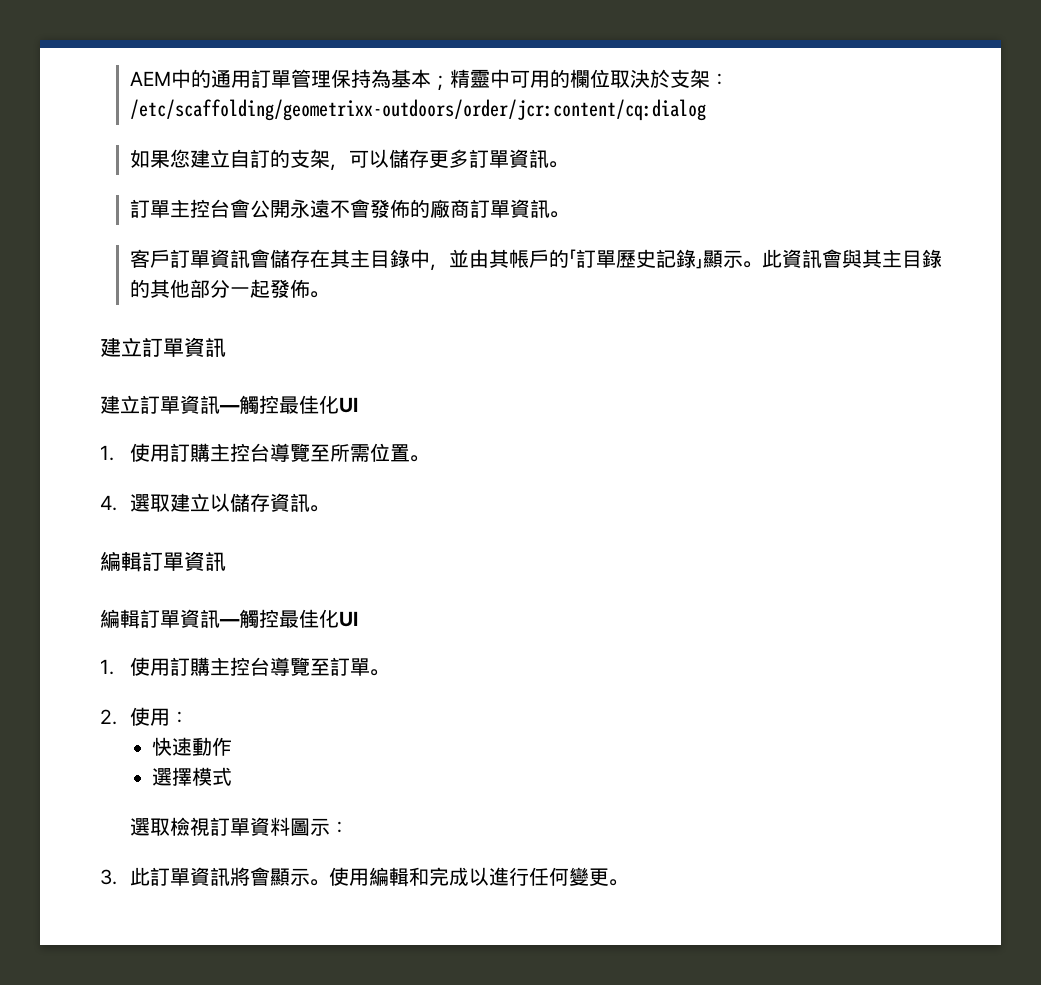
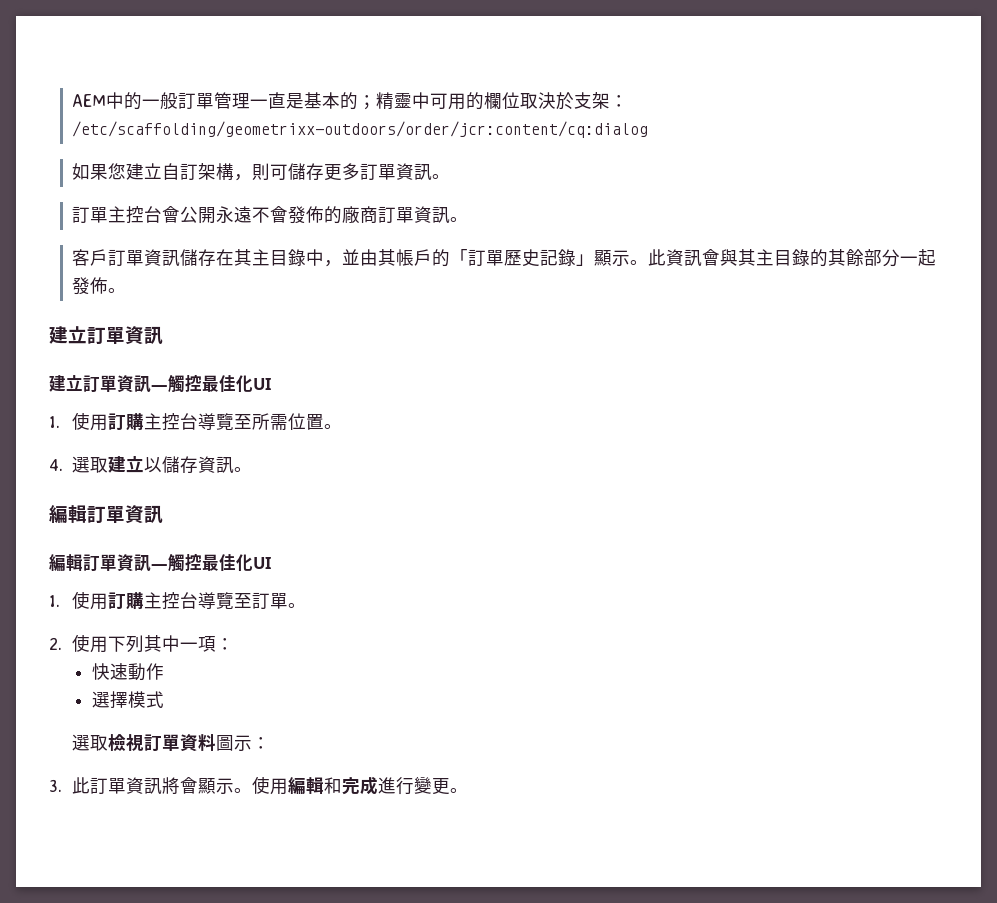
[211,70,252,88] 通用 -> [142,92,179,109] 一般
[331,69,432,88] 保持為基本 -> [250,92,359,110] 一直是基本的
[270,149,390,171] 的支架，可以 -> [198,163,289,181] 架構，則可
[250,249,271,268] 會 -> (181, 258) none
[170,279,191,298] 他 -> [846,249,865,266] 餘
(171, 717) none -> [108,635,217,653] 下列其中一項
[469,867,570,886] 以進行任何 -> [378,777,415,795] 進行

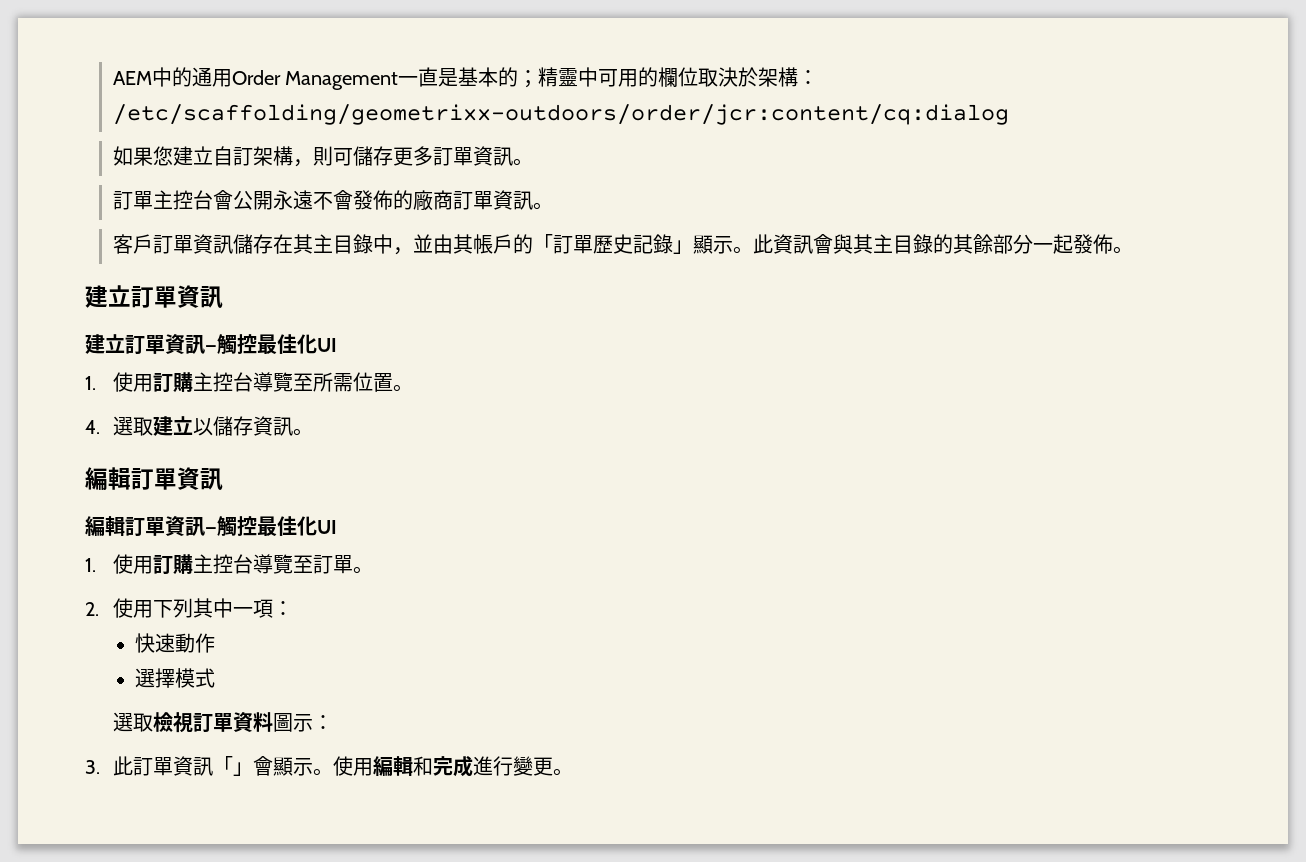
[142,92,251,109] 一般訂單管理 -> [191,67,399,90] 通用Order Management
[574,92,611,109] 支架 -> [758,67,799,87] 架構
[162,777,181,794] 將 -> [212,756,253,776] 「」

